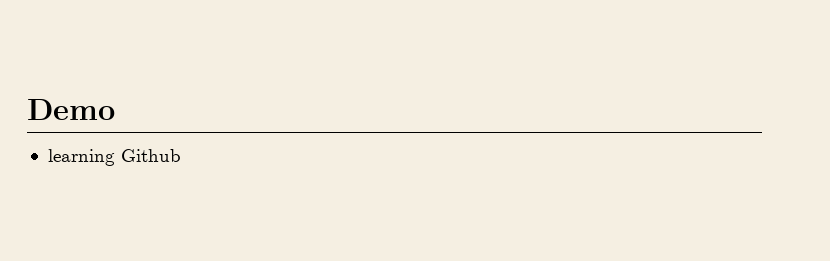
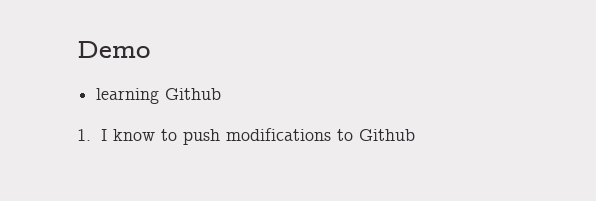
(181, 155) none -> [77,128,416,145] // 1. I know to push modifications to Github

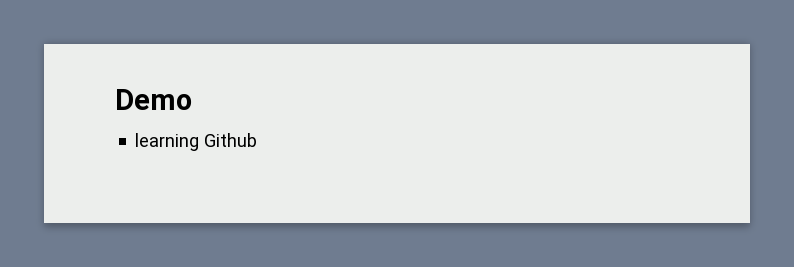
[77,128,416,145] // 1. I know to push modifications to Github -> (258, 140) none

